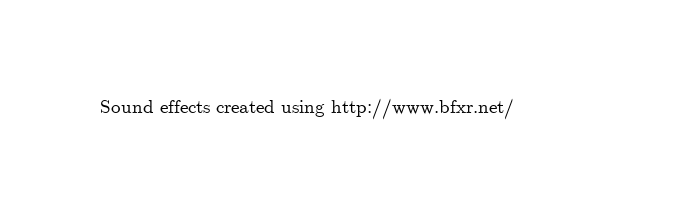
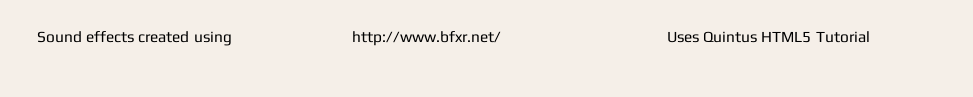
(514, 109) none -> [667,31,870,43] // Uses Quintus HTML5 Tutorial

